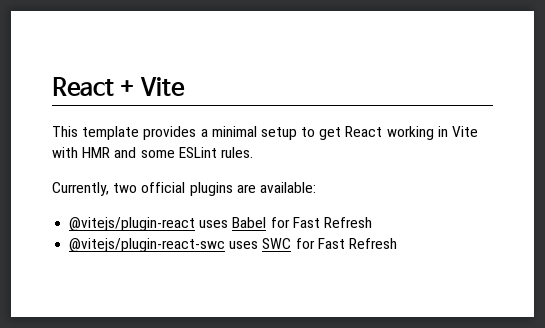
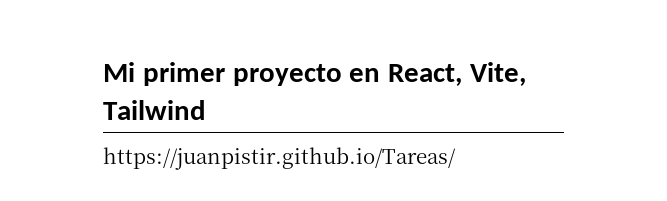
[52,77,185,96] [52,126,479,140] [52,147,253,158] [52,182,316,196] [69,217,372,231] [69,238,397,252] React + Vite // This template provides a minimal setup to get React working in Vite with HMR and some ESLint rules. // Currently, two official plugins are available: // @vitejs/plugin-react uses Babel for Fast Refresh // @vitejs/plugin-react-swc uses SWC for Fast Refresh -> [103,62,527,86] [103,100,206,120] [103,147,456,170] Mi primer proyecto en React, Vite, Tailwind // https://juanpistir.github.io/Tareas/

